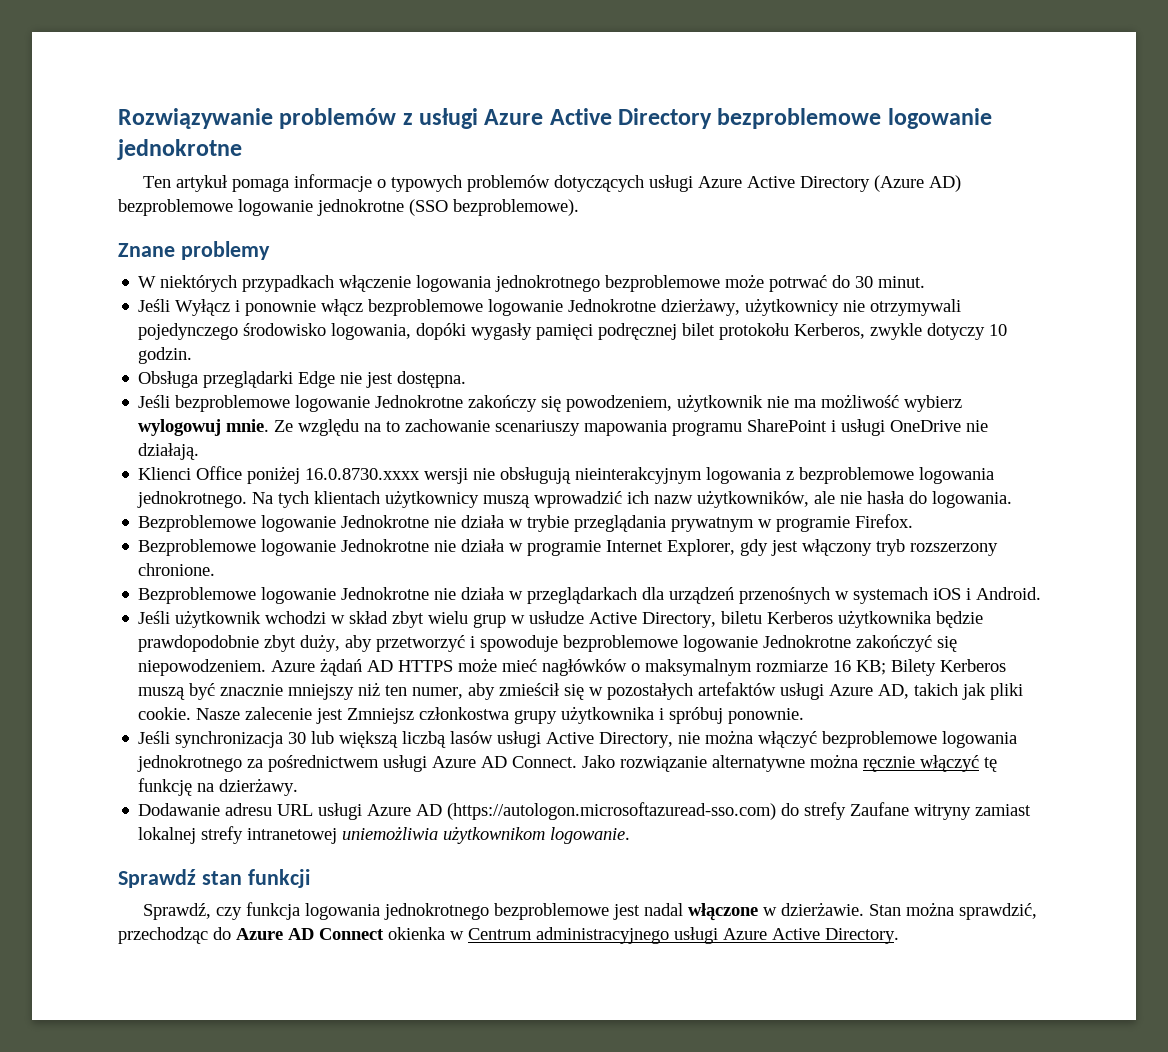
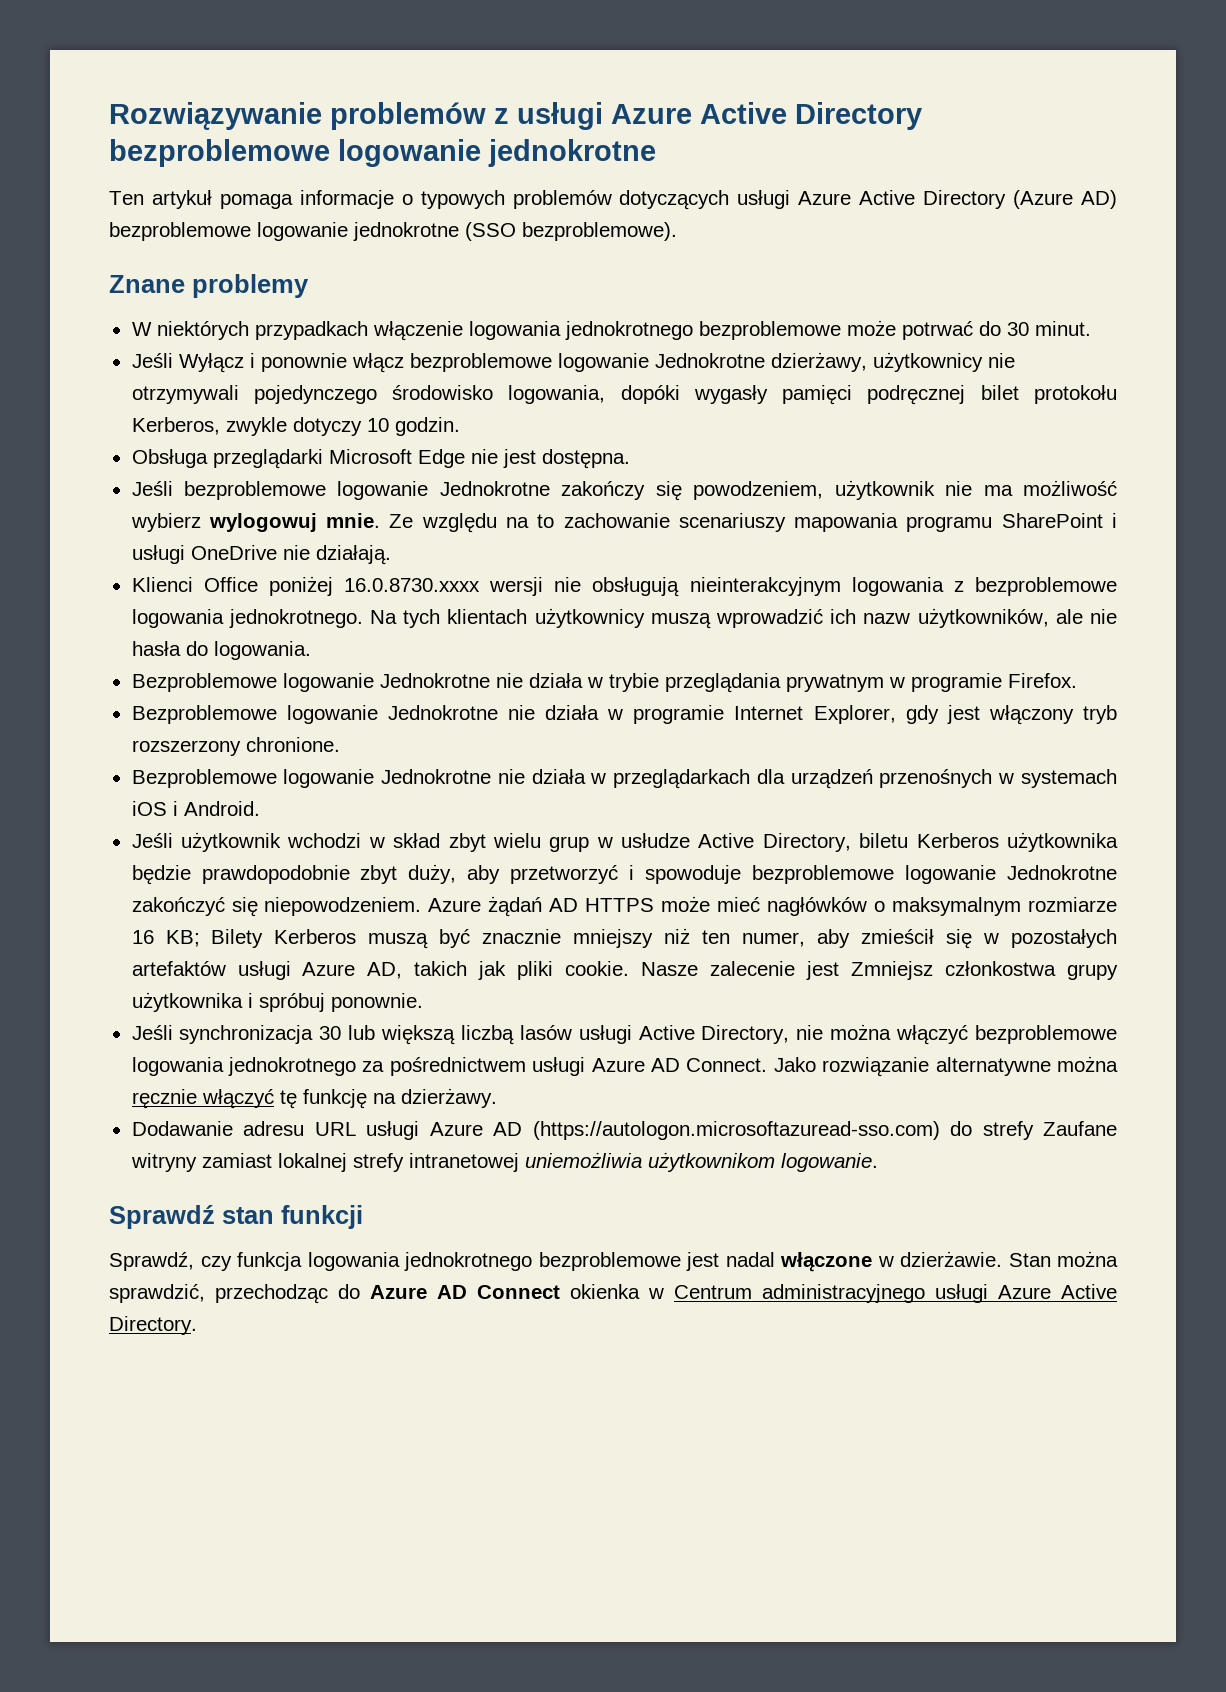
(294, 379) none -> [328,449,412,464] Microsoft

